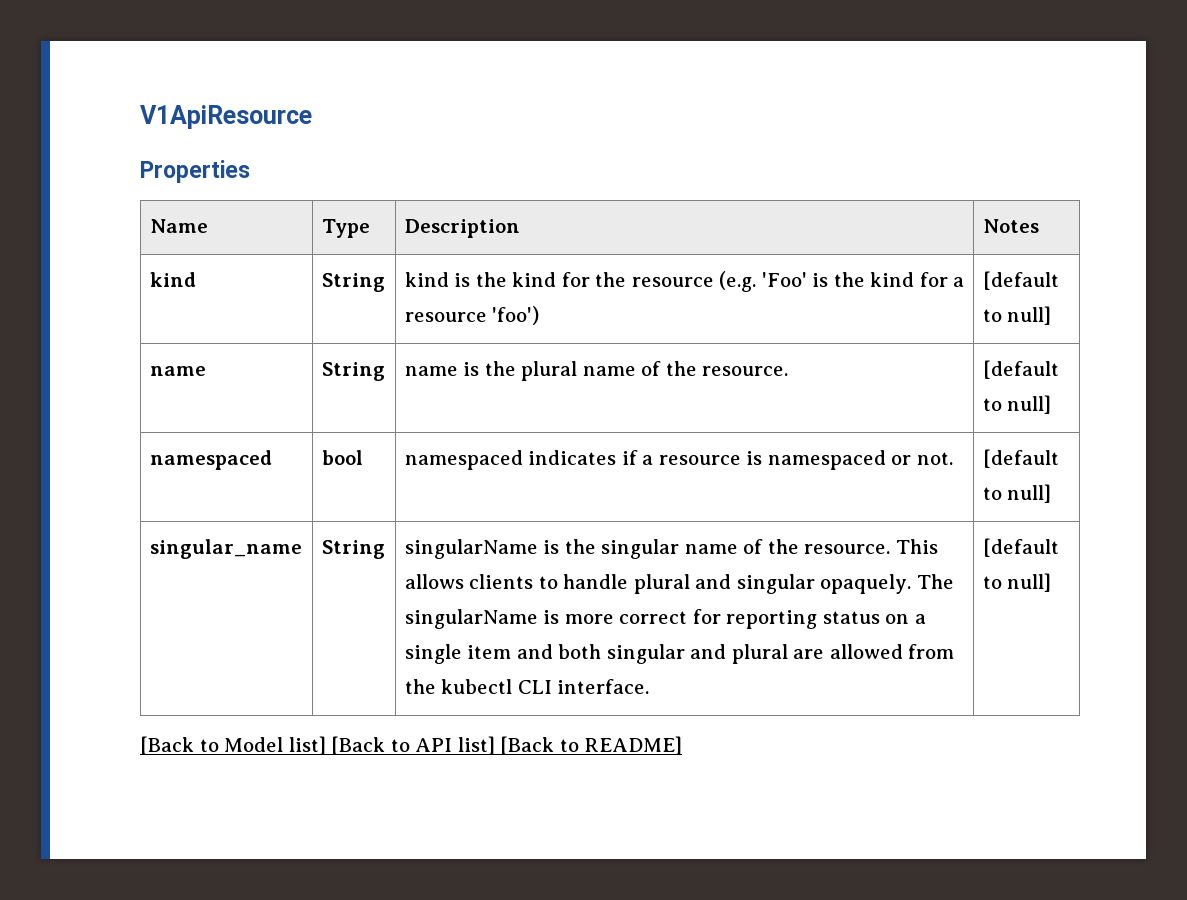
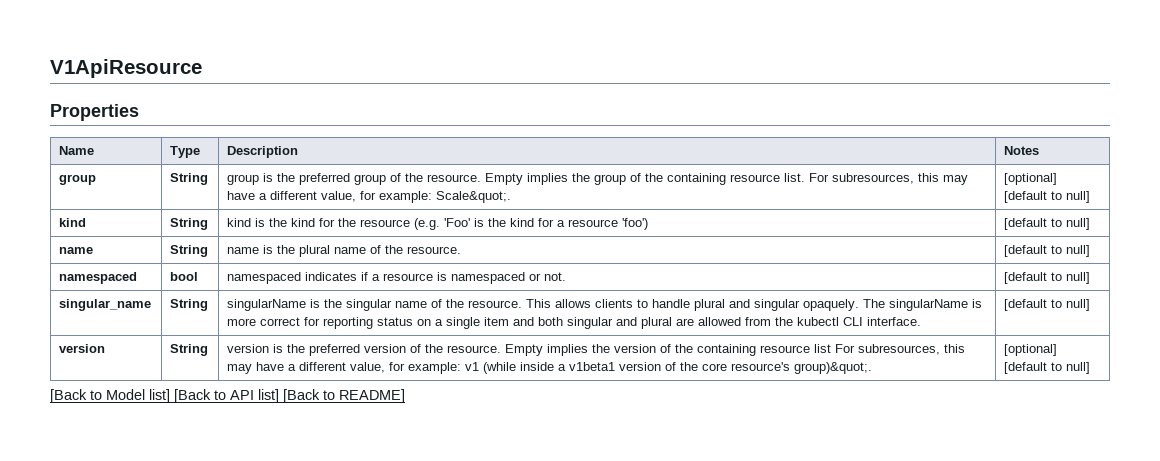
(1039, 226) none -> [59,174,97,185] [170,173,209,185] [227,173,969,185] [227,191,512,203] [1004,173,1058,185] [1004,191,1091,203] // group | String | group is the preferred group of the resource. Empty implies the group of the containing resource list. For subresources, this may have a different value, for example: Scale&quot;. | [optional] [default to null]
(1052, 582) none -> [59,344,106,353] [170,344,209,356] [227,344,966,356] [227,362,873,374] [1004,344,1058,356] [1004,362,1091,374] // version | String | version is the preferred version of the resource. Empty implies the version of the containing resource list For subresources, this may have a different value, for example: v1 (while inside a v1beta1 version of the core resource's group)&quot;. | [optional] [default to null]

